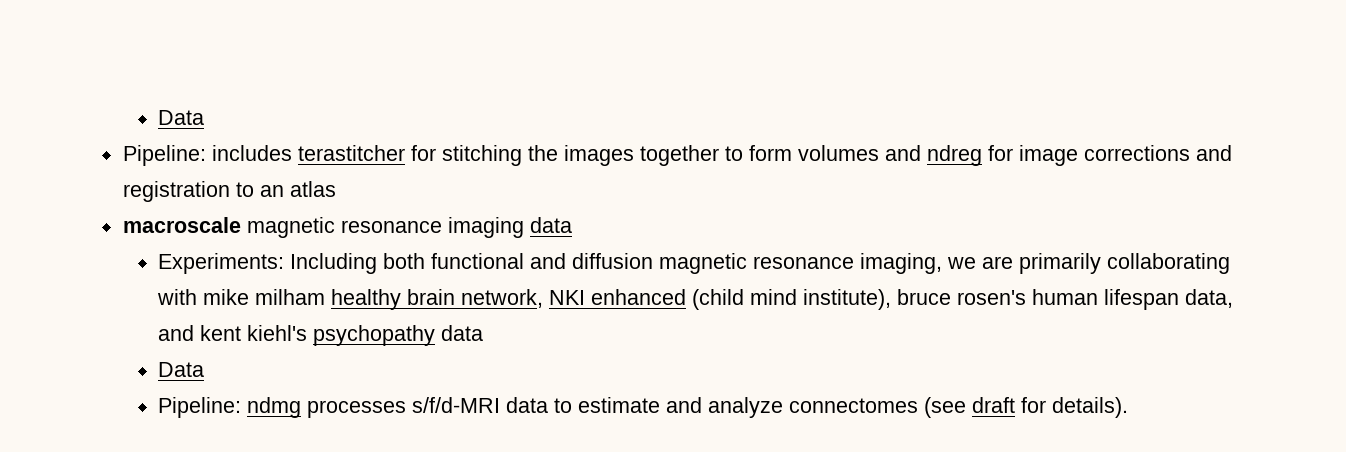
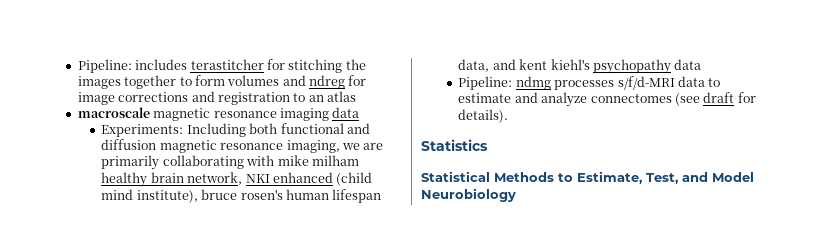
[158,110,205,125] Data // -> (77, 66) none
[158,362,205,377] // Data -> (702, 64) none
(1129, 407) none -> [421,139,488,151] [421,171,754,184] [421,188,516,202] // Statistics // Statistical Methods to Estimate, Test, and Model Neurobiology

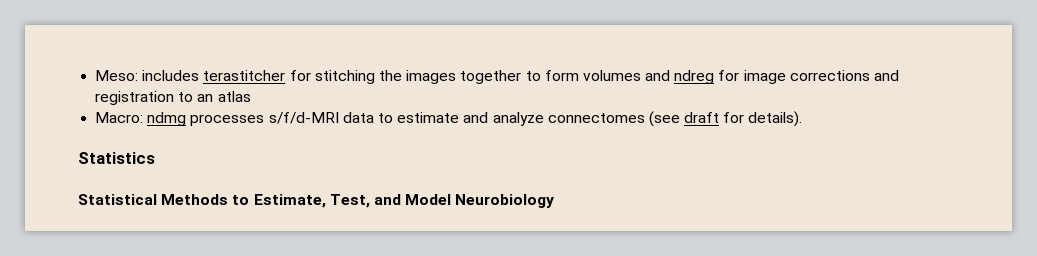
[77,59,132,73] Pipeline: -> [95,70,139,81] Meso:
[77,107,360,121] [101,123,370,137] [101,139,384,153] [101,155,359,170] [101,172,373,187] [101,189,382,203] [458,59,702,74] [458,76,513,90] macroscale magnetic resonance imaging data // Experiments: Including both functional and diffusion magnetic resonance imaging, we are primarily collaborating with mike milham healthy brain network, NKI enhanced (child mind institute), bruce rosen's human lifespan data, and kent kiehl's psychopathy data // Pipeline: -> [95,112,144,123] Macro:

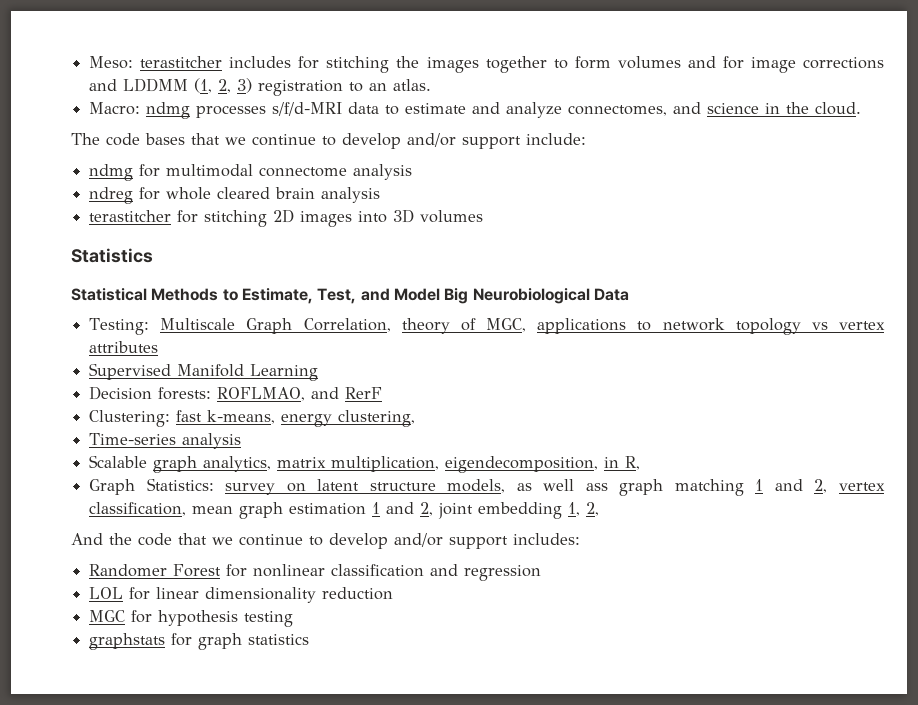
[142,70,286,81] includes terastitcher -> [140,56,292,68] terastitcher includes
[674,70,715,84] ndreg -> (716, 62) none
(900, 75) none -> [123,78,253,93] LDDMM (1, 2, 3)
[217,91,251,102] atlas -> [393,79,432,91] atlas.
[547,111,803,127] connectomes (see draft for details). -> [568,102,862,116] [71,133,586,149] [89,164,413,181] [89,187,381,204] [89,209,484,227] connectomes, and science in the cloud. // The code bases that we continue to develop and/or support include: // ndmg for multimodal connectome analysis // ndreg for whole cleared brain analysis // terastitcher for stitching 2D images into 3D volumes
[455,194,555,208] Neurobiology -> [444,288,629,304] [89,318,885,335] [89,341,159,353] [89,363,319,381] [89,386,383,401] [89,410,416,427] [89,433,242,449] [89,455,641,473] [89,478,885,496] [89,502,600,519] [71,533,580,549] [89,564,542,581] [89,587,394,603] [89,610,294,627] [89,633,310,650] Big Neurobiological Data // Testing: Multiscale Graph Correlation, theory of MGC, applications to network topology vs vertex attributes // Supervised Manifold Learning // Decision forests: ROFLMAO, and RerF // Clustering: fast k-means, energy clustering, // Time-series analysis // Scalable graph analytics, matrix multiplication, eigendecomposition, in R, // Graph Statistics: survey on latent structure models, as well ass graph matching 1 and 2, vertex classification, mean graph estimation 1 and 2, joint embedding 1, 2, // And the code that we continue to develop and/or support includes: // Randomer Forest for nonlinear classification and regression // LOL for linear dimensionality reduction // MGC for hypothesis testing // graphstats for graph statistics

